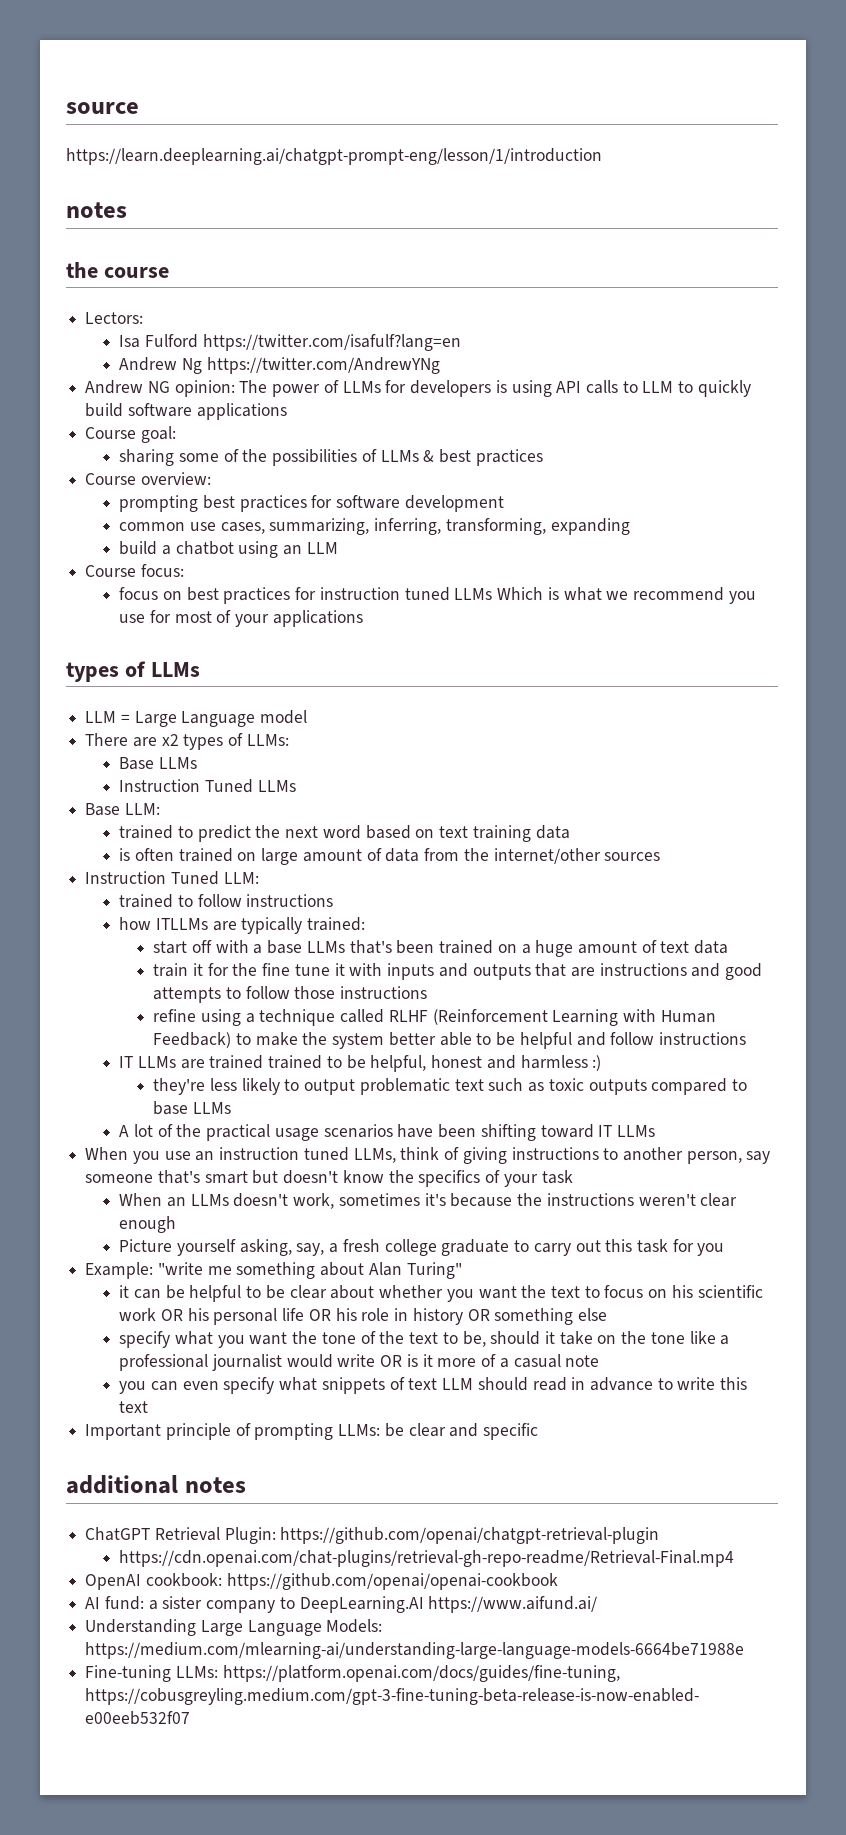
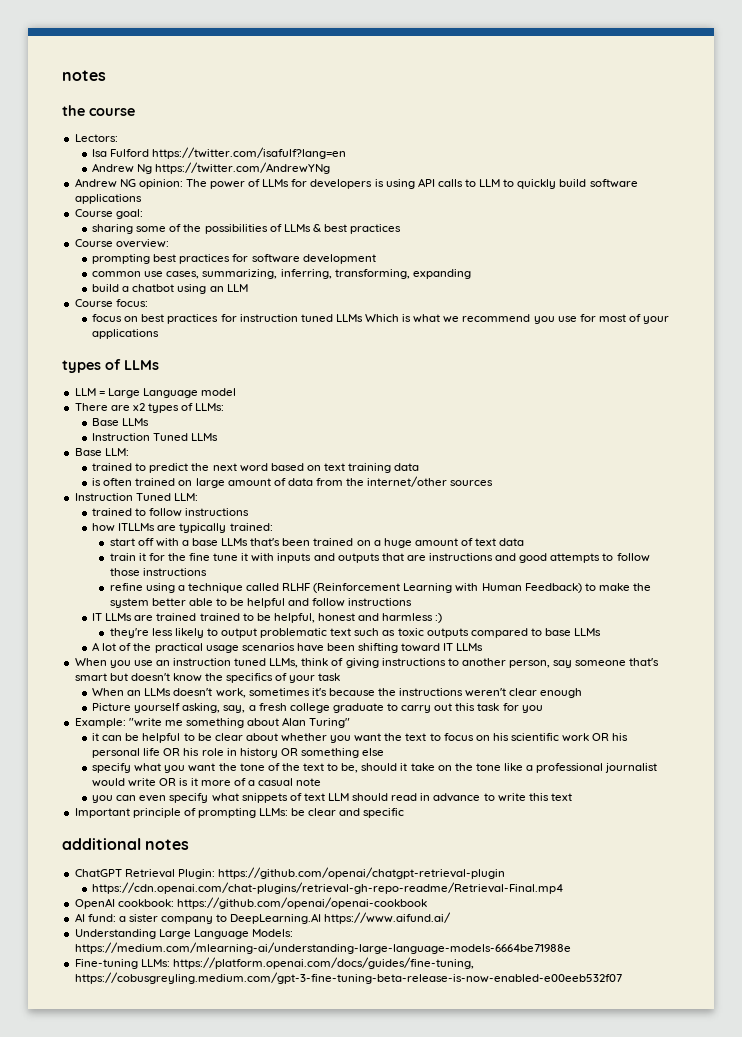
[66,102,139,114] [66,148,602,165] source // https://learn.deeplearning.ai/chatgpt-prompt-eng/lesson/1/introduction // -> (62, 75) none

